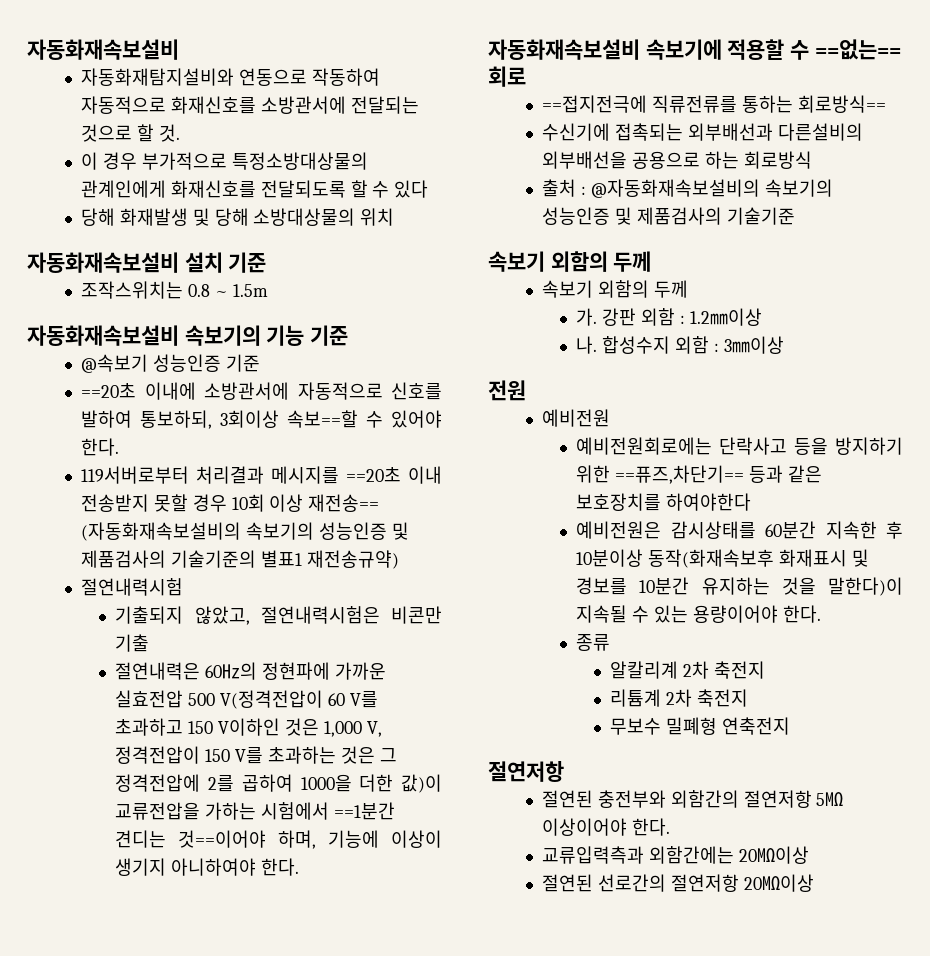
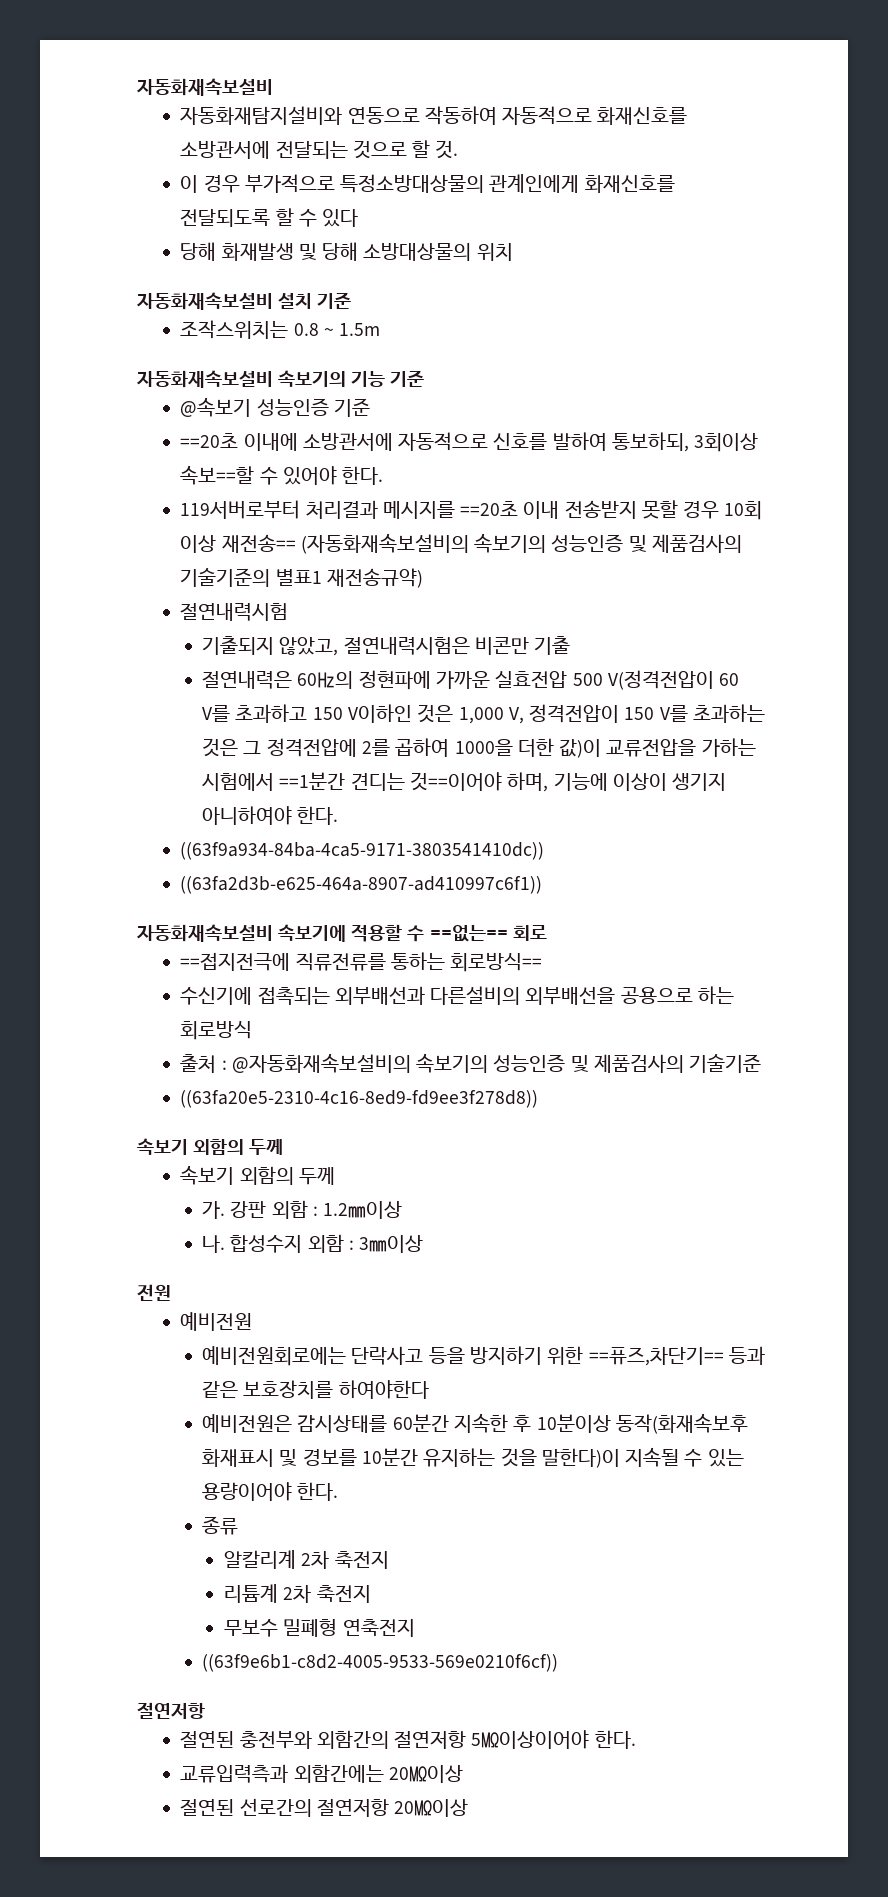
(299, 867) none -> [180,842,545,860] [180,876,543,894] // ((63f9a934-84ba-4ca5-9171-3803541410dc)) // ((63fa2d3b-e625-464a-8907-ad410997c6f1))
(795, 216) none -> [180,1090,539,1108] // ((63fa20e5-2310-4c16-8ed9-fd9ee3f278d8))
(791, 726) none -> [202,1654,559,1672] // ((63f9e6b1-c8d2-4005-9533-569e0210f6cf))

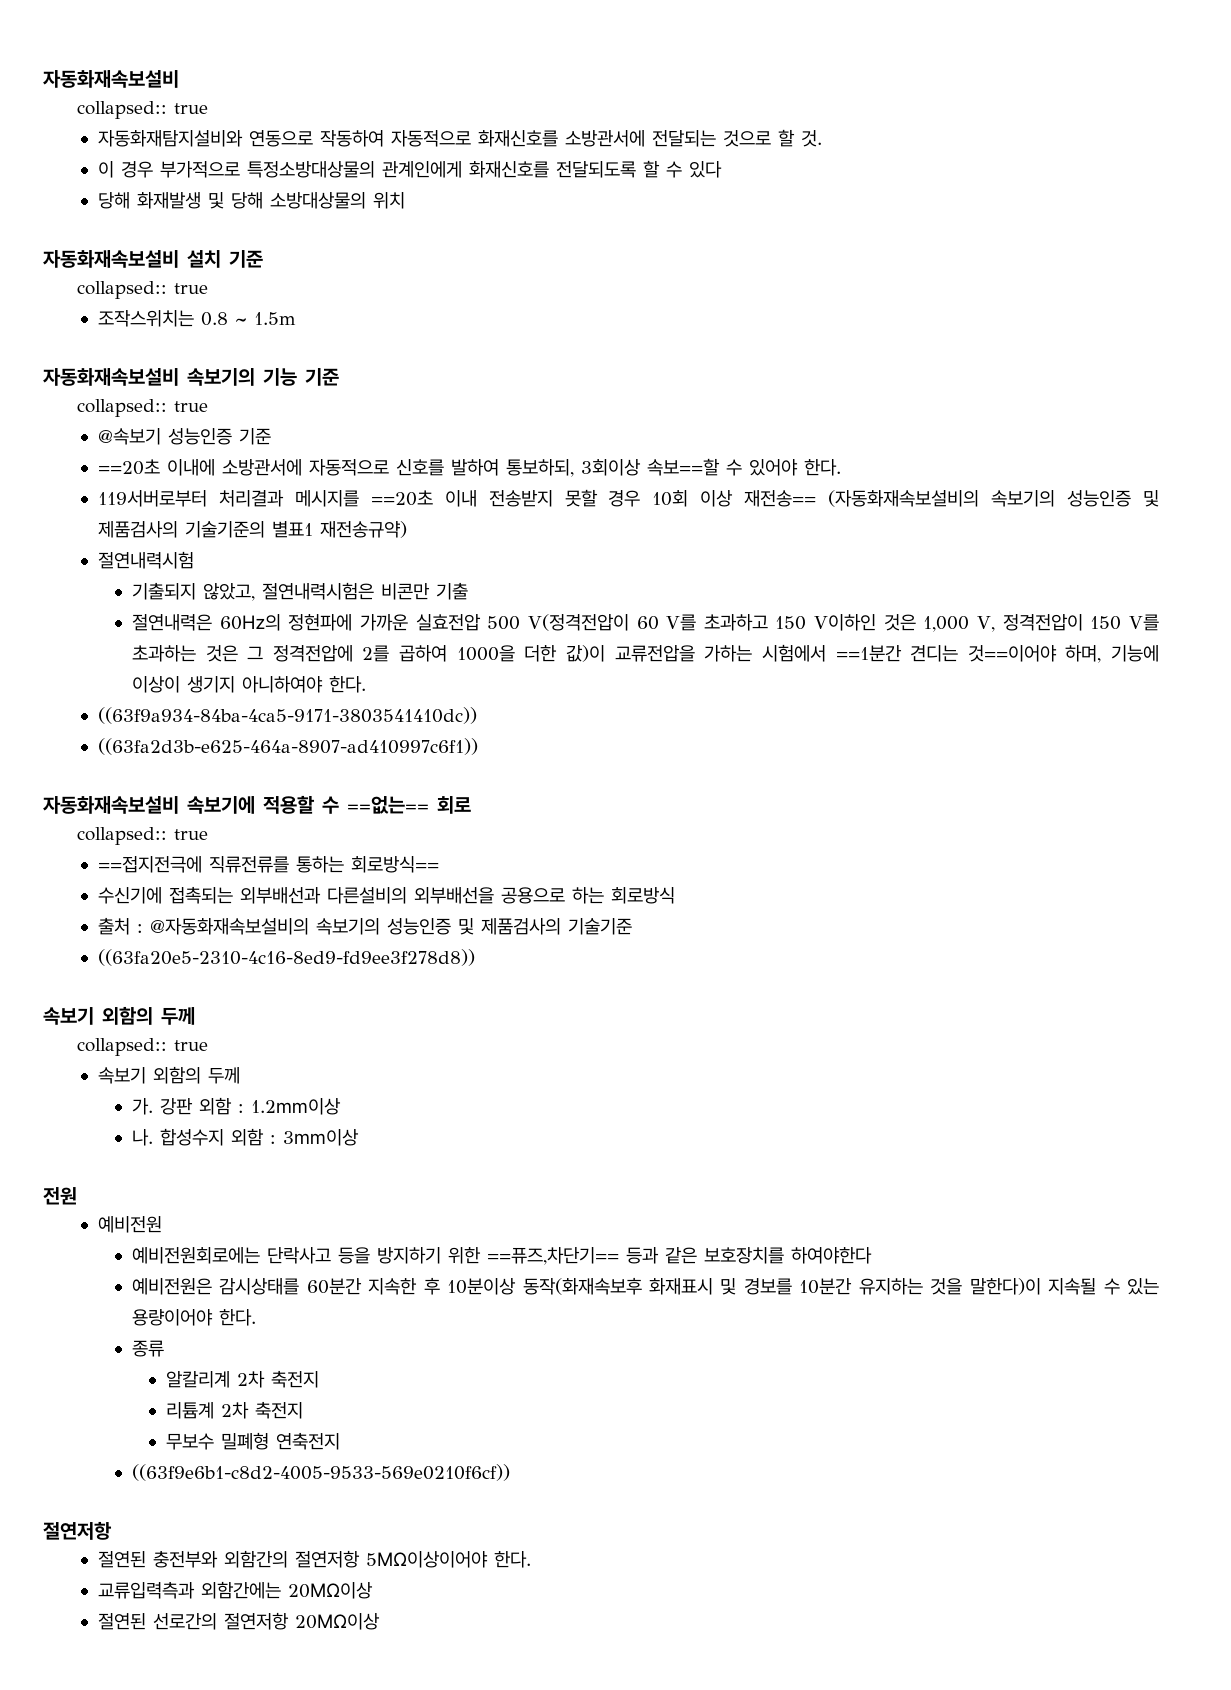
[136,78,273,96] 자동화재속보설비 -> [43,70,179,88] [77,101,209,119] 자동화재속보설비 // collapsed:: true
(352, 300) none -> [77,281,209,299] // collapsed:: true
(425, 378) none -> [77,399,209,417] // collapsed:: true
(547, 933) none -> [77,827,209,845] // collapsed:: true
(284, 1147) none -> [77,1038,209,1056] // collapsed:: true

